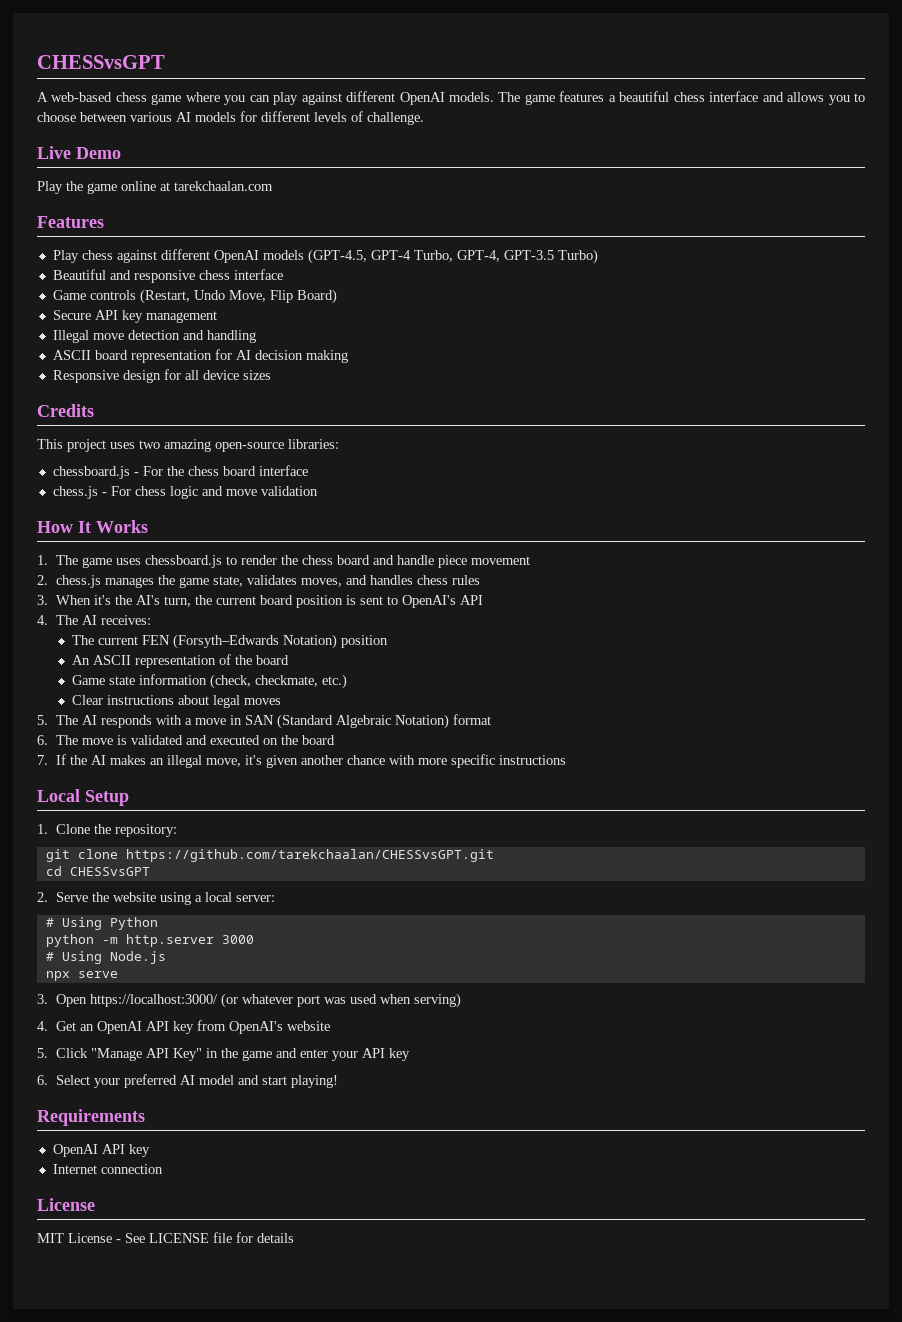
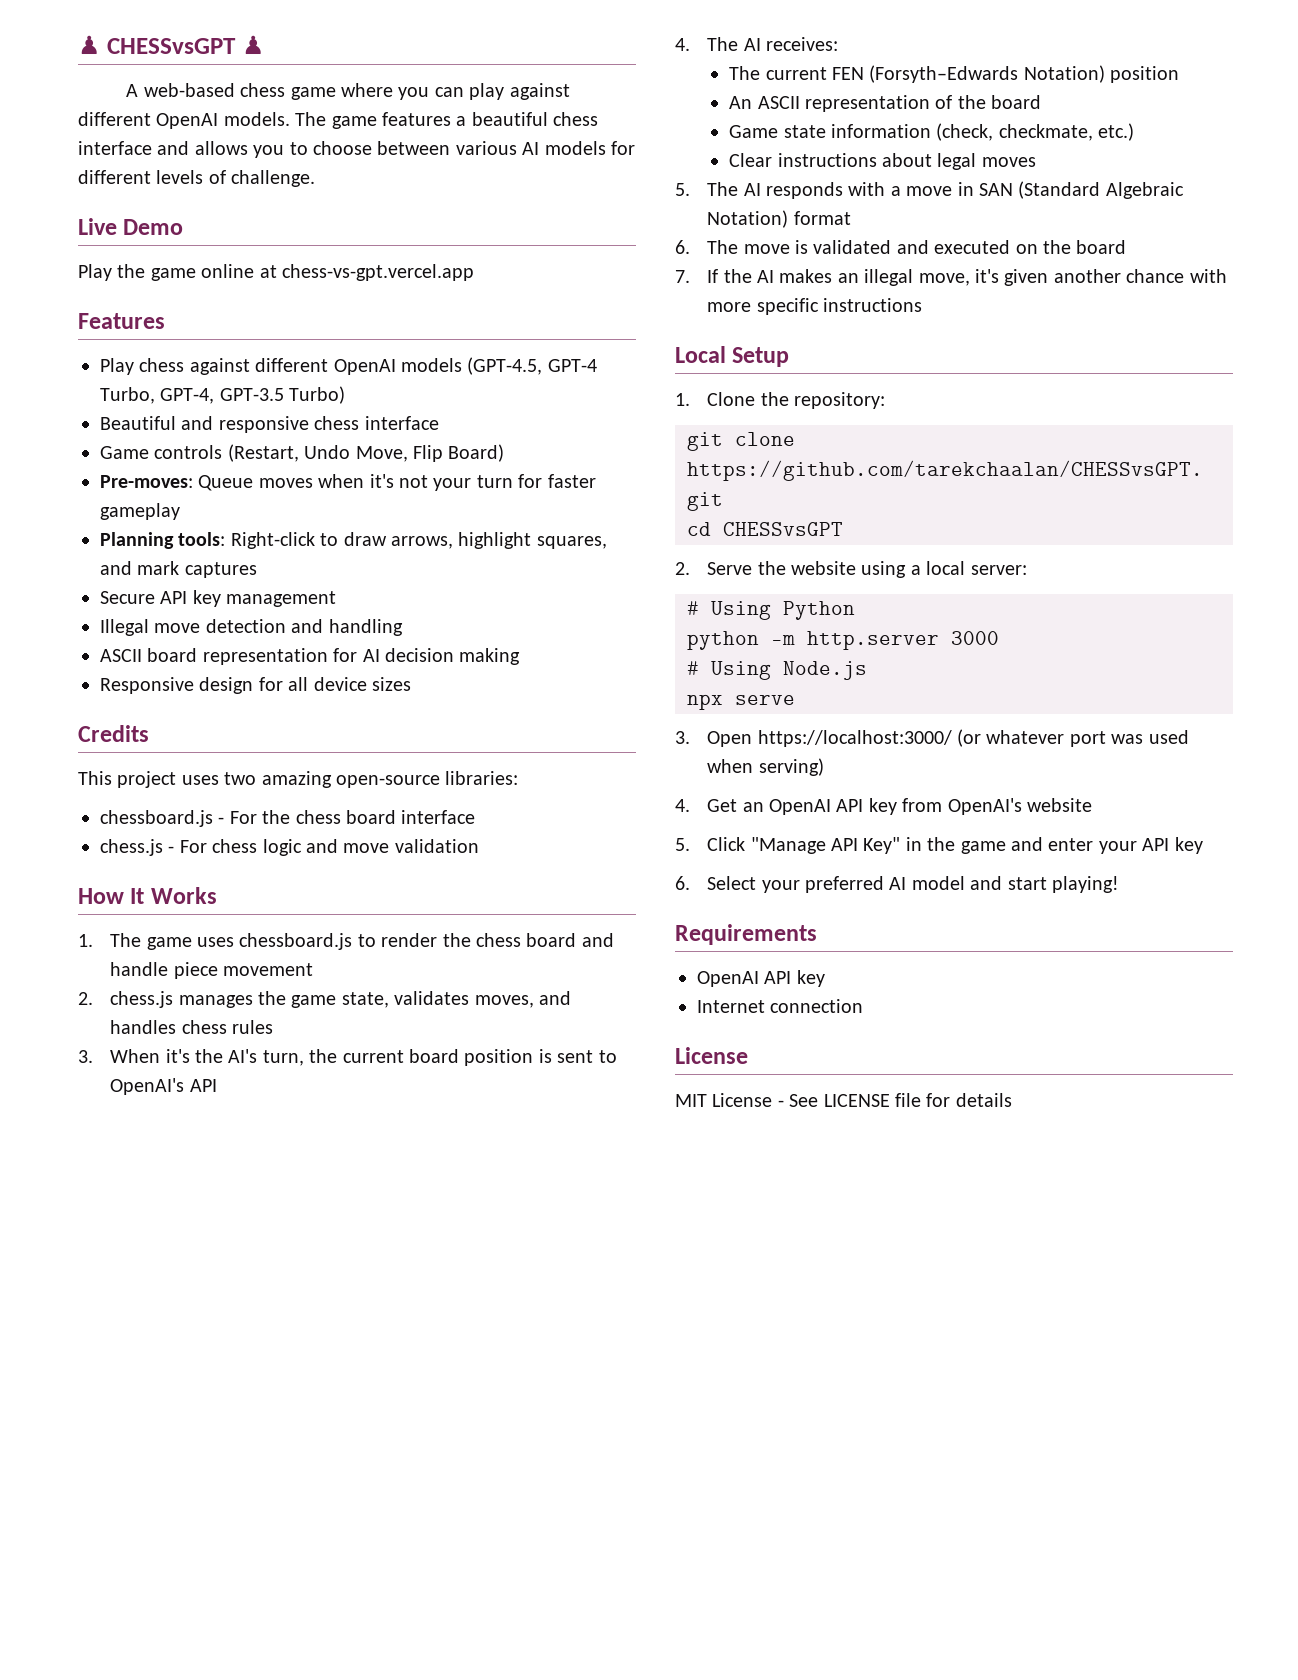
[37,55,165,69] CHESSvsGPT -> [78,35,264,55] ♟ CHESSvsGPT ♟
[174,181,273,191] tarekchaalan.com -> [282,264,474,281] chess-vs-gpt.vercel.app
(337, 296) none -> [100,474,596,491] [100,503,180,520] [100,532,607,549] [100,561,257,578] // Pre-moves: Queue moves when it's not your turn for faster gameplay // Planning tools: Right-click to draw arrows, highlight squares, and mark captures

